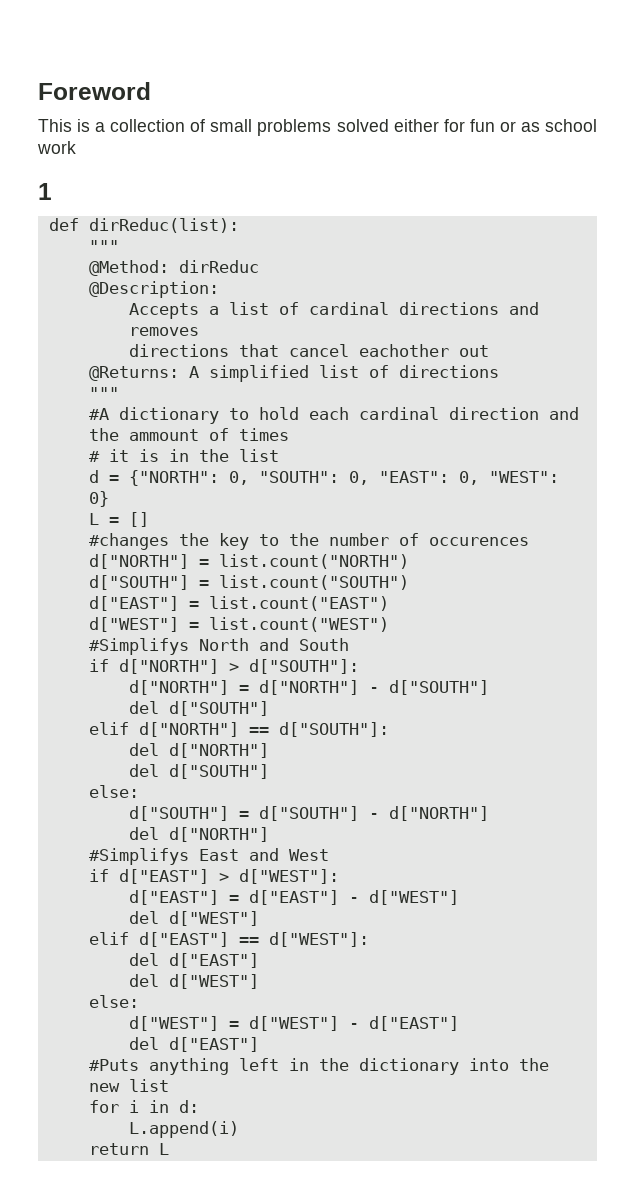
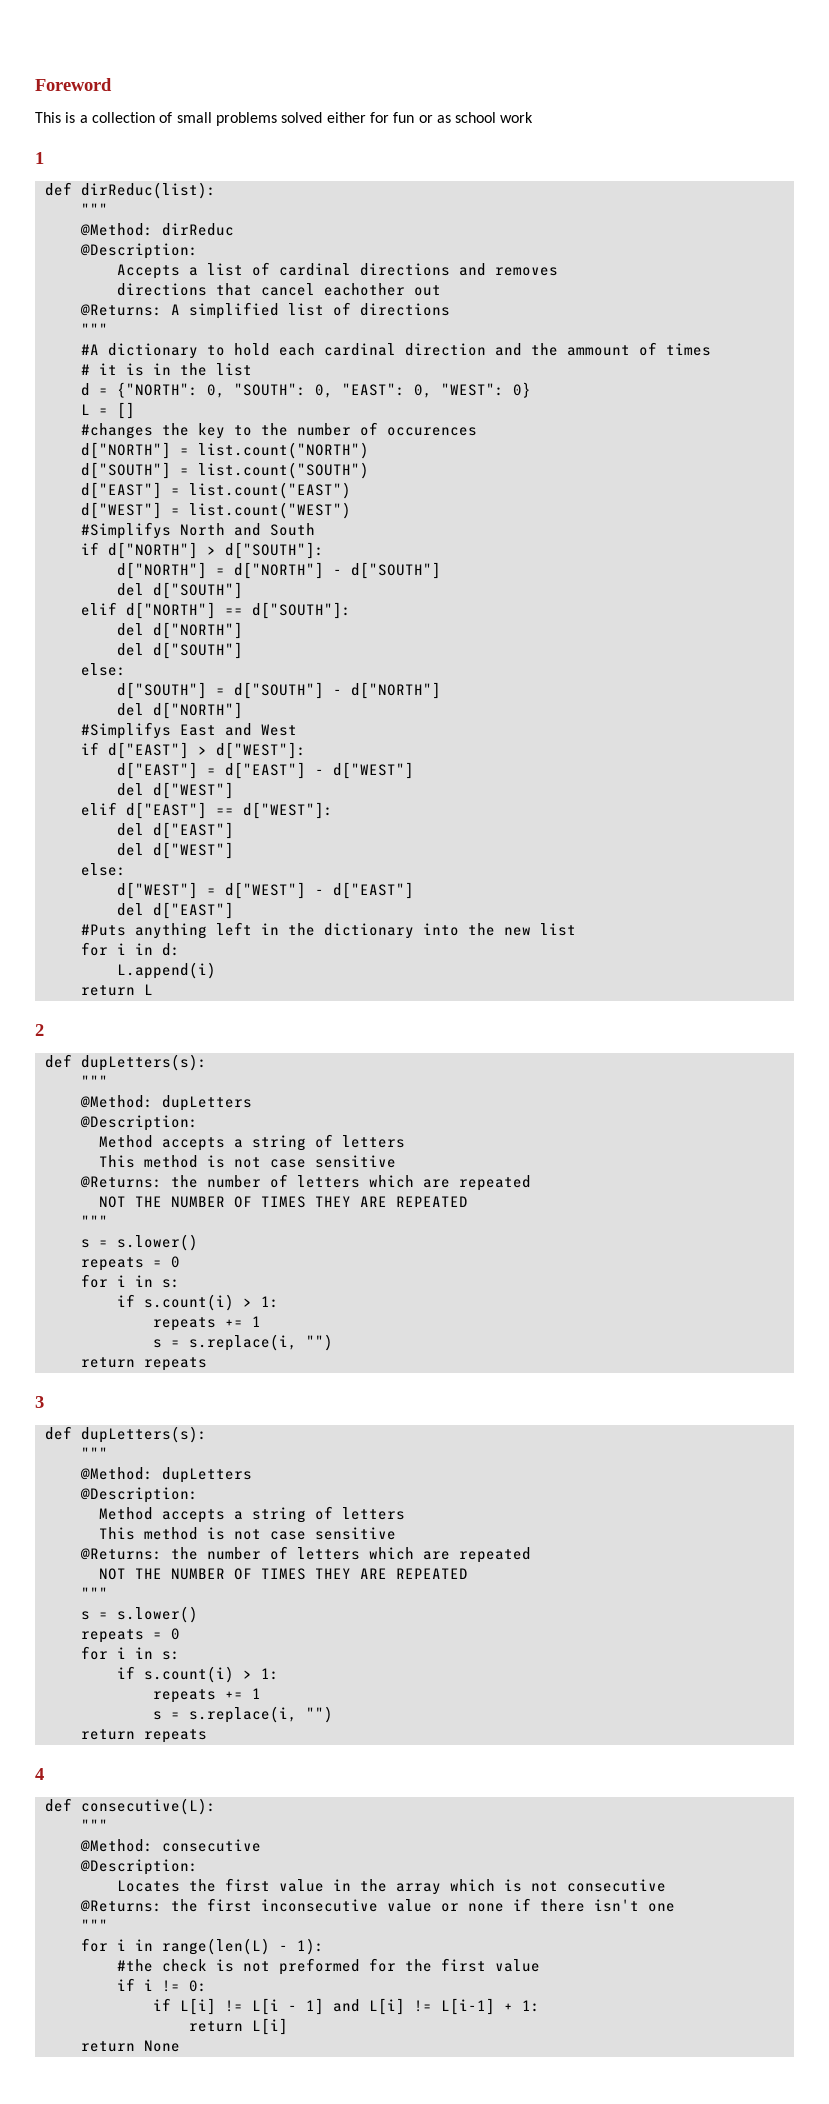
(169, 1149) none -> [35,1024,44,1036] [44,1054,207,1071] [80,1075,108,1087] [79,1095,252,1111] [79,1115,198,1131] [98,1134,405,1151] [98,1155,396,1168] [79,1174,531,1191] [98,1196,468,1208] [80,1215,108,1227] [80,1234,198,1251] [80,1256,180,1271] [80,1274,180,1288] [116,1294,279,1311] [152,1316,261,1331] [152,1334,333,1351] [80,1357,207,1371] [35,1396,44,1408] [44,1426,207,1443] [80,1447,108,1459] [79,1467,252,1483] [79,1487,198,1503] [98,1506,405,1523] [98,1527,396,1540] [79,1546,531,1563] [98,1568,468,1580] [80,1587,108,1599] [80,1606,198,1623] [80,1628,180,1643] [80,1646,180,1660] [116,1666,279,1683] [152,1688,261,1703] [152,1706,333,1723] [80,1729,207,1743] [35,1768,44,1780] [44,1798,216,1815] [80,1819,108,1831] [79,1839,261,1852] [79,1859,198,1875] [116,1878,666,1895] [79,1898,675,1912] [80,1919,108,1931] [80,1938,324,1955] [116,1958,540,1975] [116,1978,207,1992] [152,1998,540,2015] [188,2018,288,2035] [80,2040,180,2052] // 2 // def dupLetters(s): // """ // @Method: dupLetters // @Description: // Method accepts a string of letters // This method is not case sensitive // @Returns: the number of letters which are repeated // NOT THE NUMBER OF TIMES THEY ARE REPEATED // """ // s = s.lower() // repeats = 0 // for i in s: // if s.count(i) > 1: // repeats += 1 // s = s.replace(i, "") // return repeats // 3 // def dupLetters(s): // """ // @Method: dupLetters // @Description: // Method accepts a string of letters // This method is not case sensitive // @Returns: the number of letters which are repeated // NOT THE NUMBER OF TIMES THEY ARE REPEATED // """ // s = s.lower() // repeats = 0 // for i in s: // if s.count(i) > 1: // repeats += 1 // s = s.replace(i, "") // return repeats // 4 // def consecutive(L): // """ // @Method: consecutive // @Description: // Locates the first value in the array which is not consecutive // @Returns: the first inconsecutive value or none if there isn't one // """ // for i in range(len(L) - 1): // #the check is not preformed for the first value // if i != 0: // if L[i] != L[i - 1] and L[i] != L[i-1] + 1: // return L[i] // return None

